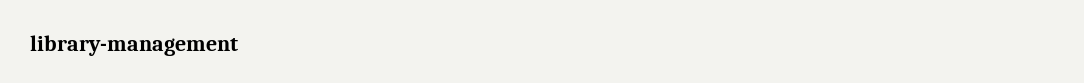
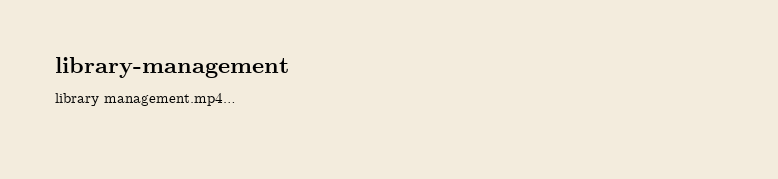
(238, 45) none -> [55,93,236,106] // library management.mp4…

